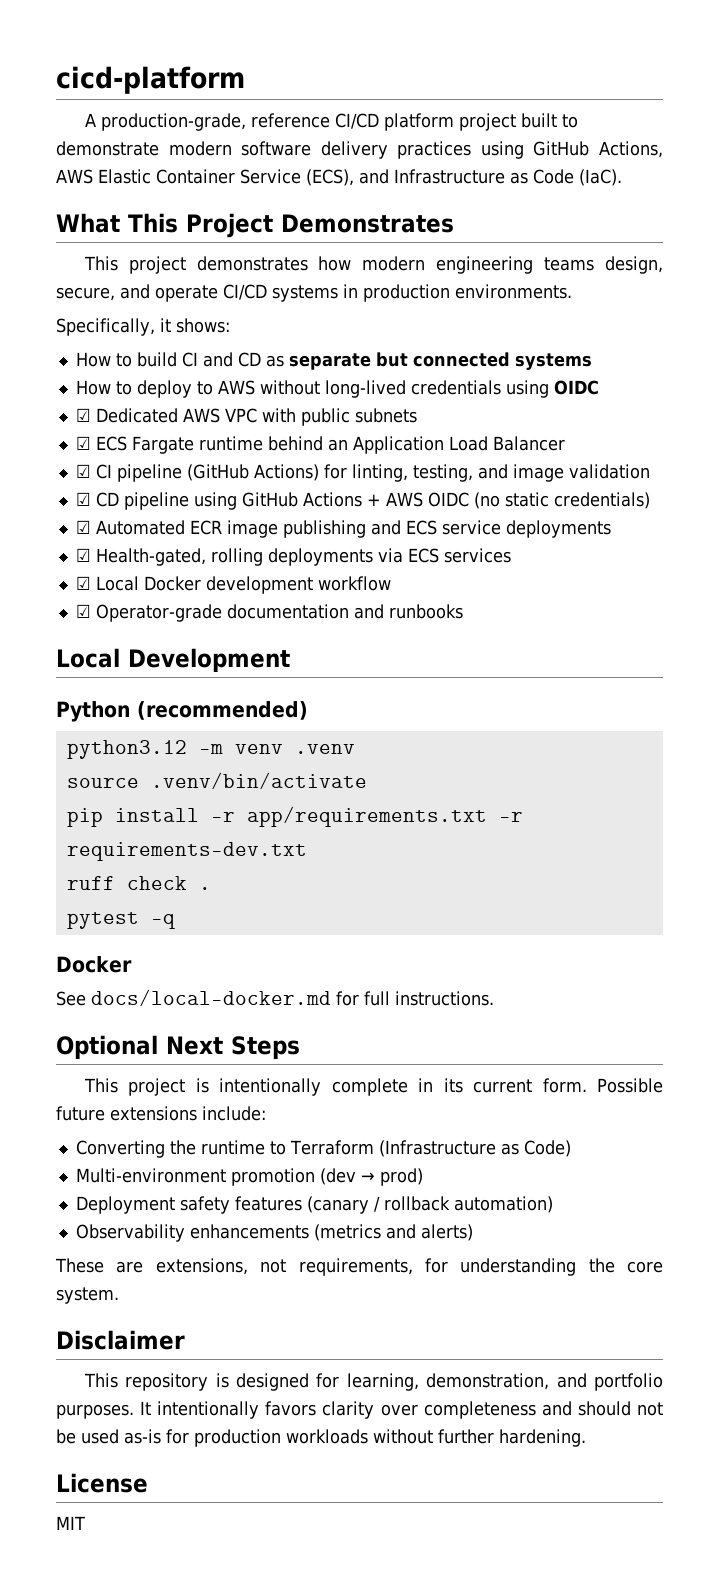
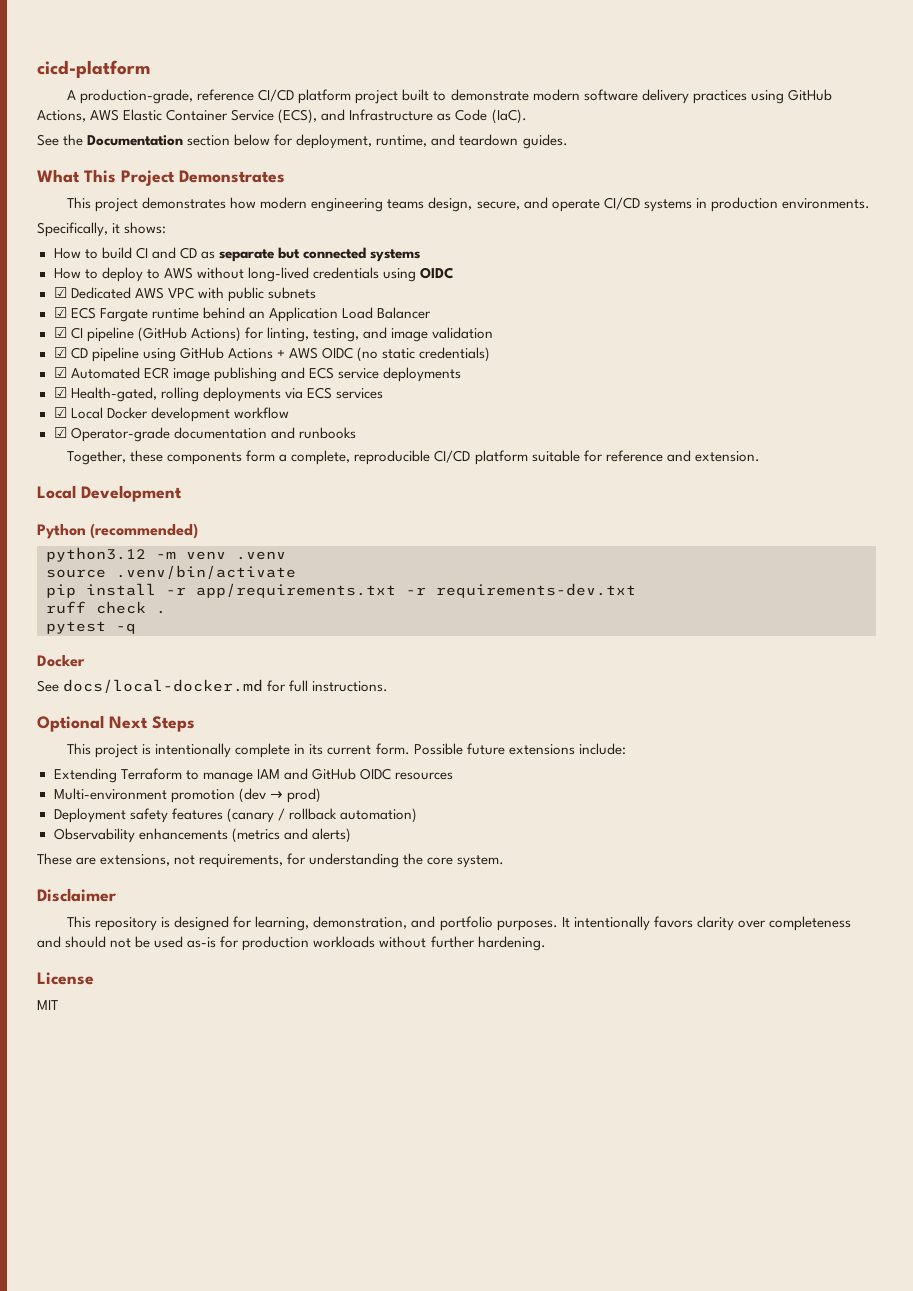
(622, 177) none -> [37,134,568,149] // See the Documentation section below for deployment, runtime, and teardown guides.
(463, 611) none -> [67,450,760,465] // Together, these components form a complete, reproducible CI/CD platform suitable for reference and extension.
[75,1140,571,1158] Converting the runtime to Terraform (Infrastructure as Code) -> [53,768,453,783] Extending Terraform to manage IAM and GitHub OIDC resources

